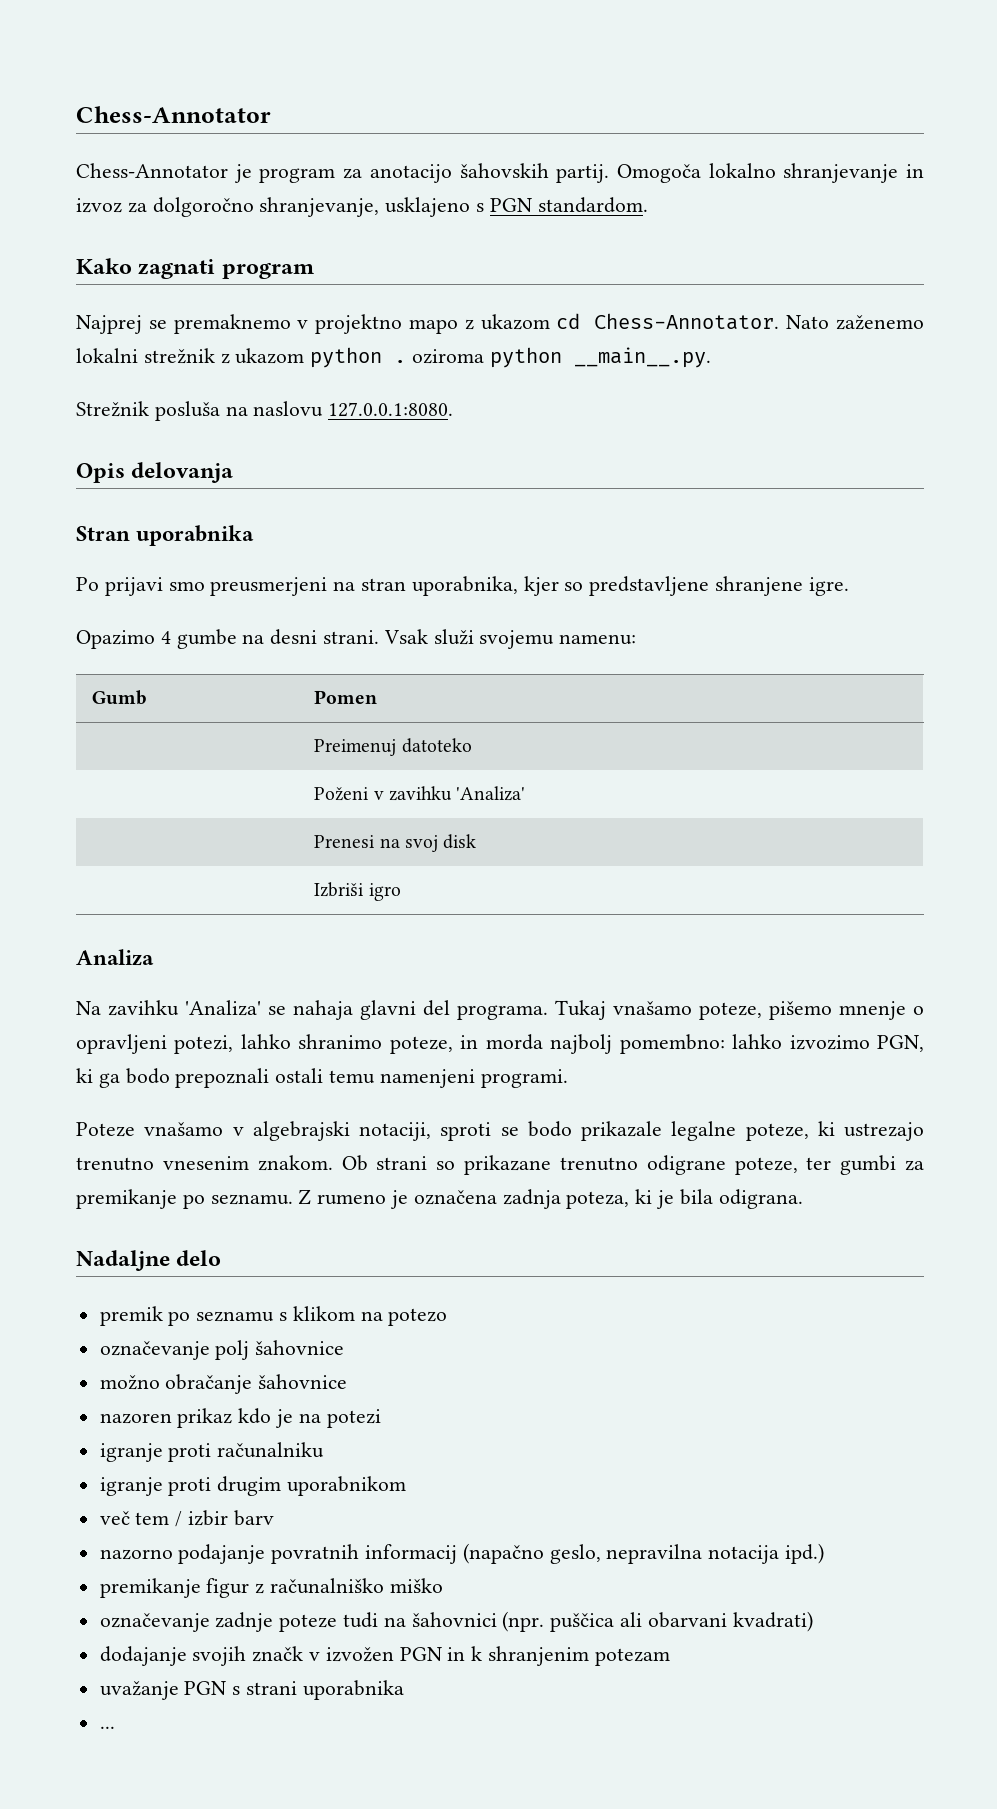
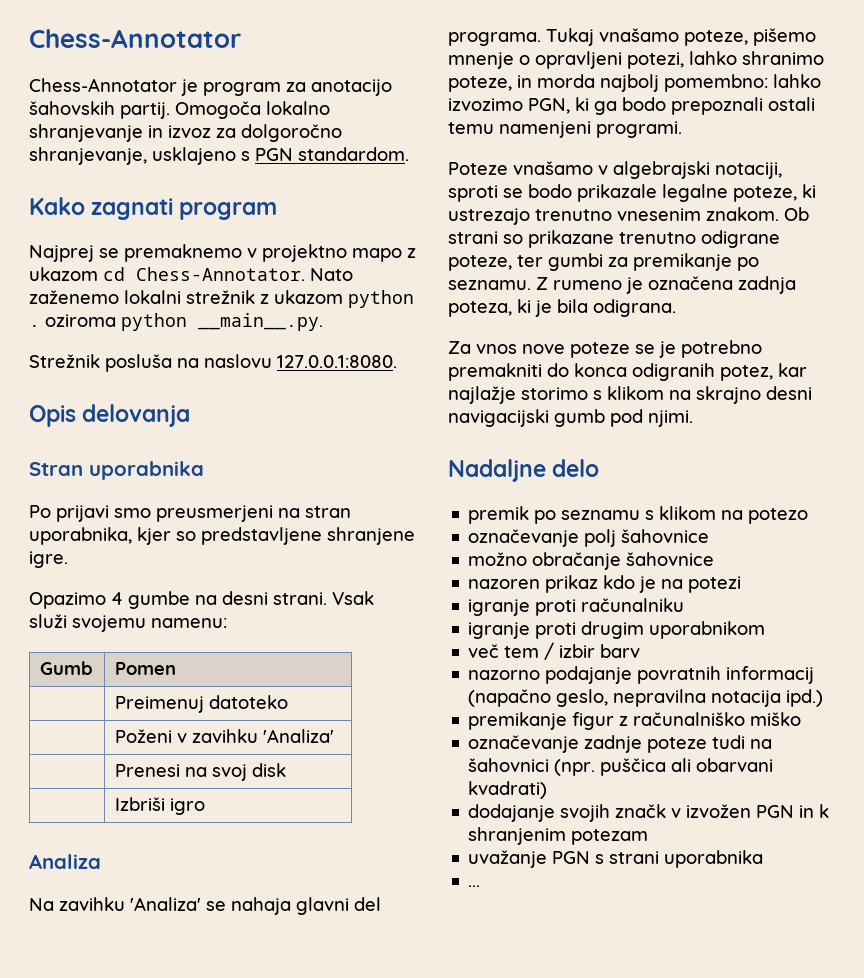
(803, 1199) none -> [448,340,762,358] [448,363,807,381] [448,386,812,404] [448,409,693,427] // Za vnos nove poteze se je potrebno premakniti do konca odigranih potez, kar najlažje storimo s klikom na skrajno desni navigacijski gumb pod njimi.

